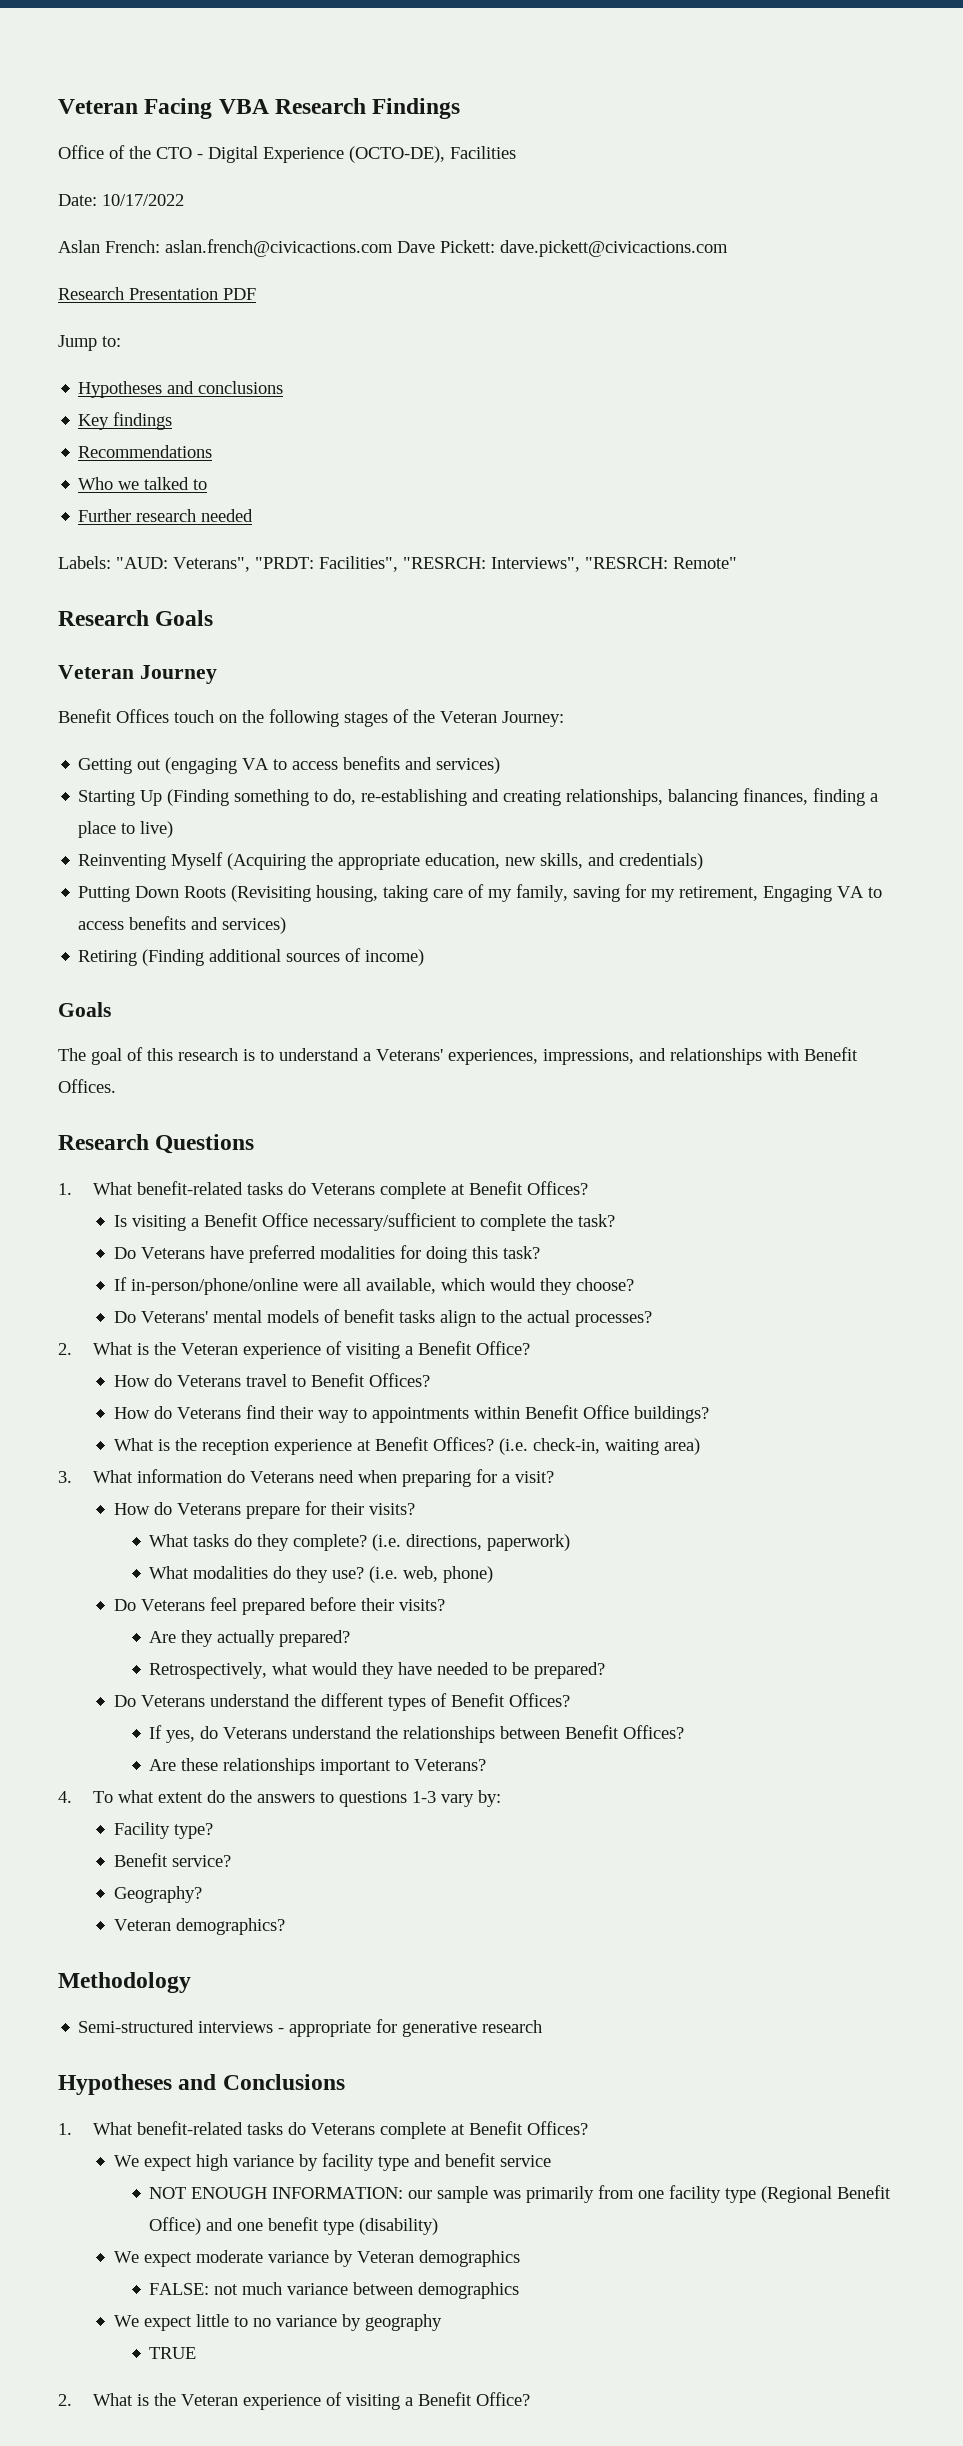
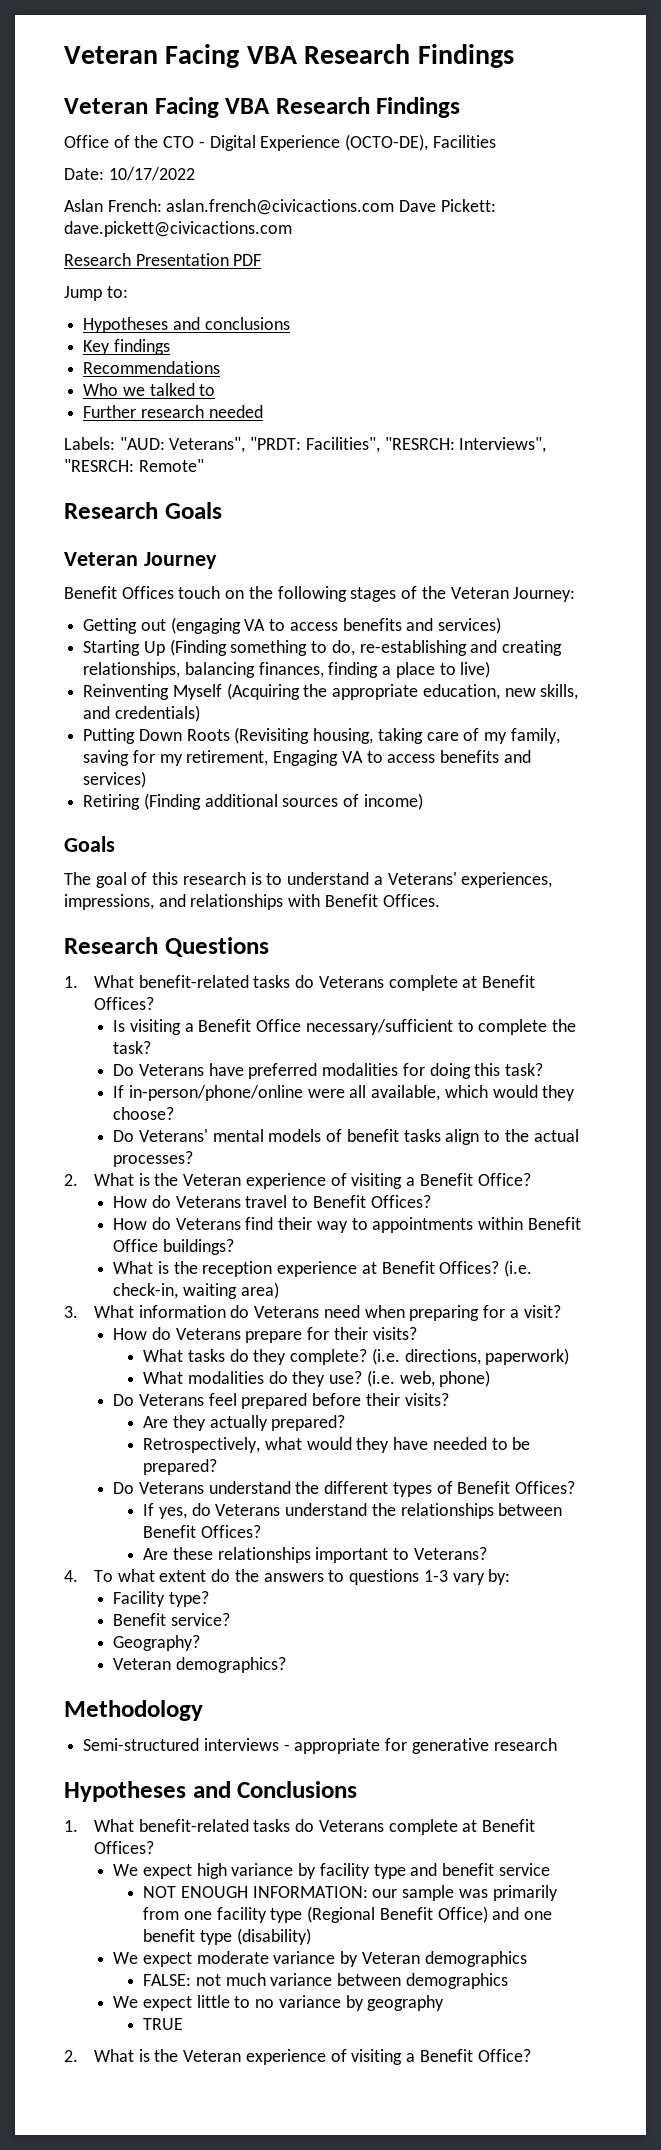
[58,98,461,119] Veteran Facing VBA Research Findings -> [64,44,514,68] [64,97,461,118] Veteran Facing VBA Research Findings // Veteran Facing VBA Research Findings

